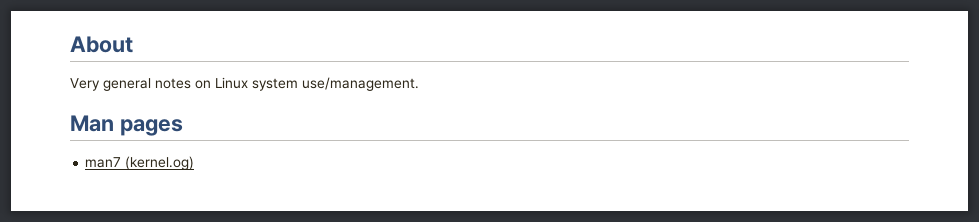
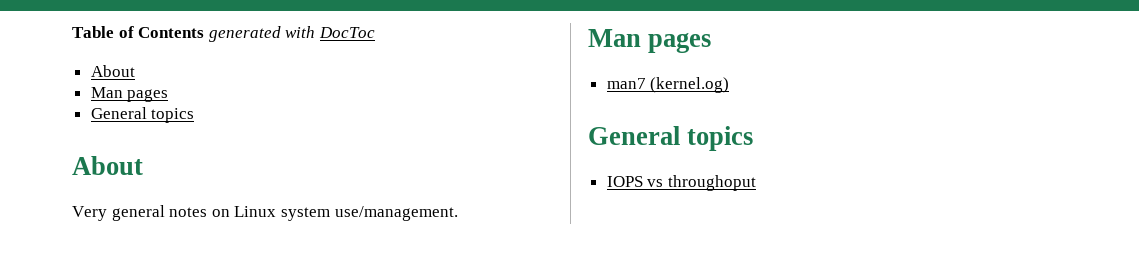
(70, 44) none -> [72,26,375,42] [90,65,135,77] [90,87,169,102] [90,107,195,123] Table of Contents generated with DocToc // About // Man pages // General topics //
(195, 163) none -> [588,126,754,151] [606,175,756,191] // General topics // IOPS vs throughoput

